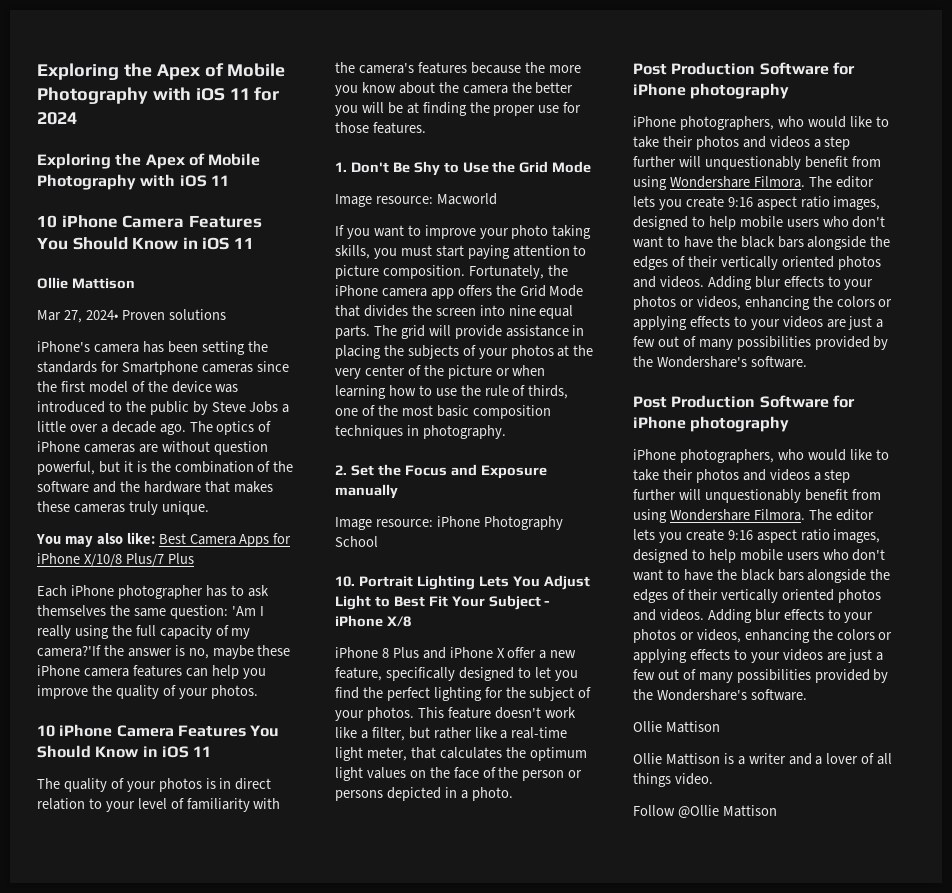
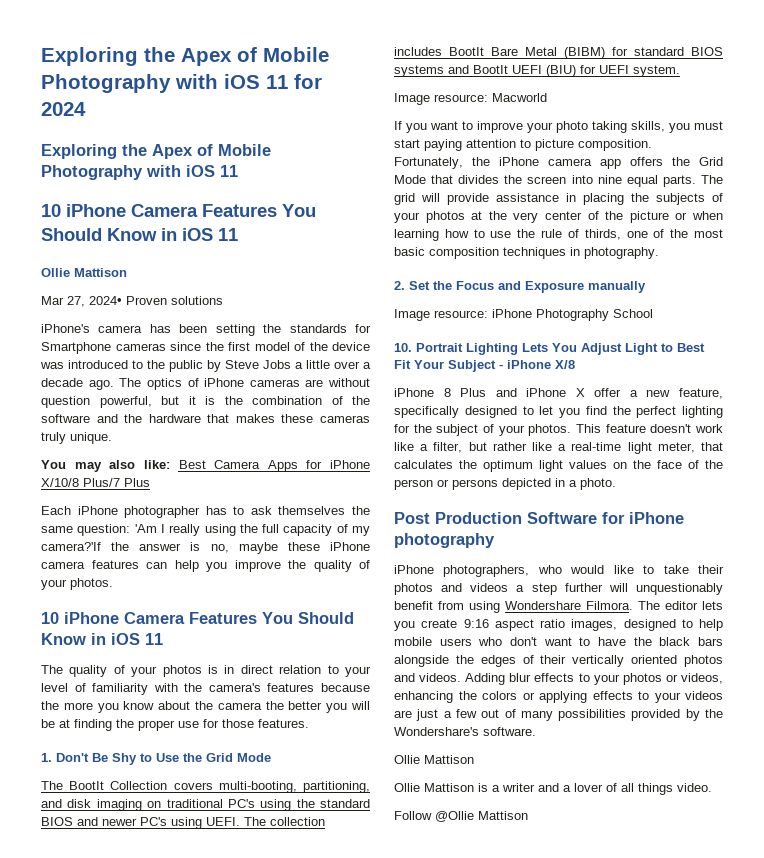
(592, 167) none -> [41,781,370,793] [41,799,370,811] [41,817,325,829] [394,47,723,59] [394,65,680,77] // The BootIt Collection covers multi-booting, partitioning, and disk imaging on traditional PC's using the standard BIOS and newer PC's using UEFI. The collection includes BootIt Bare Metal (BIBM) for standard BIOS systems and BootIt UEFI (BIU) for UEFI system.
[633,395,855,408] [633,416,790,432] [633,449,889,463] [633,469,851,483] [633,489,881,503] [633,509,874,523] [633,529,881,543] [633,549,886,563] [633,569,891,583] [633,589,881,603] [633,609,874,623] [633,629,893,643] [633,649,884,663] [633,669,889,683] [633,689,807,701] // Post Production Software for iPhone photography // iPhone photographers, who would like to take their photos and videos a step further will unquestionably benefit from using Wondershare Filmora. The editor lets you create 9:16 aspect ratio images, designed to help mobile users who don't want to have the black bars alongside the edges of their vertically oriented photos and videos. Adding blur effects to your photos or videos, enhancing the colors or applying effects to your videos are just a few out of many possibilities provided by the Wondershare's software. -> (536, 731) none

